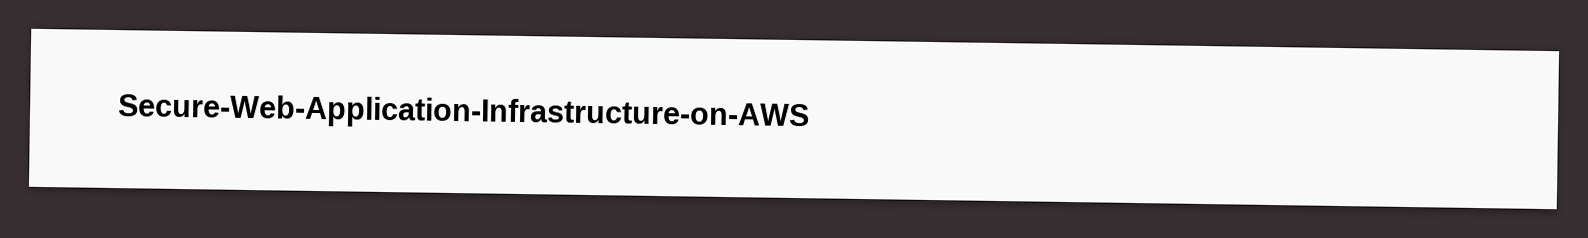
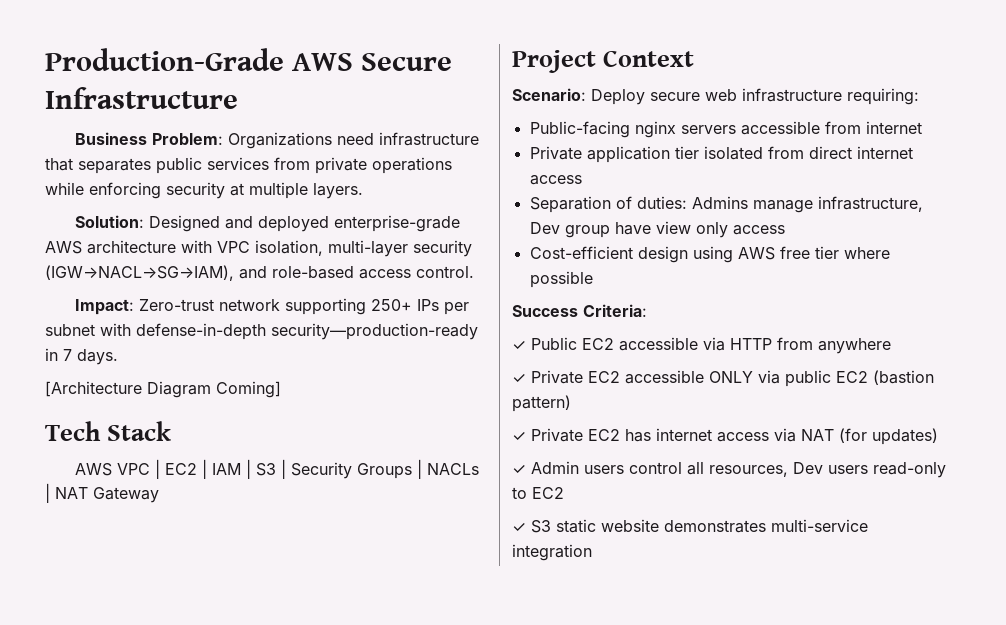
[117,93,810,134] Secure-Web-Application-Infrastructure-on-AWS -> [45,48,452,71] [45,87,238,109] [75,132,480,149] [45,157,452,174] [45,182,363,199] [75,215,461,232] [45,240,472,257] [45,265,474,281] [75,298,470,315] [45,323,478,340] [45,348,118,365] [45,381,281,398] [45,421,171,441] [75,459,480,479] [45,483,159,503] [512,50,694,73] [512,88,919,105] [529,121,922,138] [529,146,913,163] [529,175,582,185] [529,196,923,213] [529,221,785,238] [529,246,890,263] [529,271,593,288] [512,304,647,317] [512,337,891,354] [512,370,934,387] [512,395,571,412] [512,428,938,445] [512,461,946,478] [512,487,564,499] [512,519,868,533] [512,544,592,561] Production-Grade AWS Secure Infrastructure // Business Problem: Organizations need infrastructure that separates public services from private operations while enforcing security at multiple layers. // Solution: Designed and deployed enterprise-grade AWS architecture with VPC isolation, multi-layer security (IGW→NACL→SG→IAM), and role-based access control. // Impact: Zero-trust network supporting 250+ IPs per subnet with defense-in-depth security—production-ready in 7 days. // [Architecture Diagram Coming] // Tech Stack // AWS VPC | EC2 | IAM | S3 | Security Groups | NACLs | NAT Gateway // Project Context // Scenario: Deploy secure web infrastructure requiring: // Public-facing nginx servers accessible from internet // Private application tier isolated from direct internet access // Separation of duties: Admins manage infrastructure, Dev group have view only access // Cost-efficient design using AWS free tier where possible // Success Criteria: // ✓ Public EC2 accessible via HTTP from anywhere // ✓ Private EC2 accessible ONLY via public EC2 (bastion pattern) // ✓ Private EC2 has internet access via NAT (for updates) // ✓ Admin users control all resources, Dev users read-only to EC2 // ✓ S3 static website demonstrates multi-service integration

